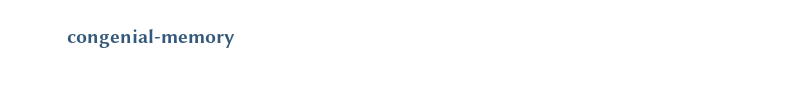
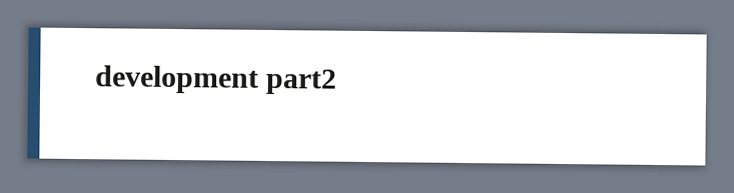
[67,29,235,48] congenial-memory -> [95,65,338,95] development part2

